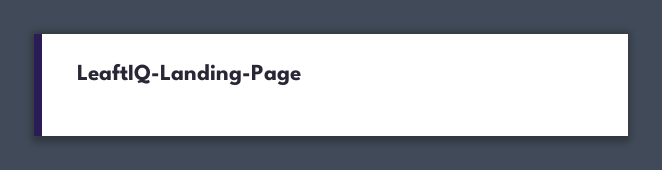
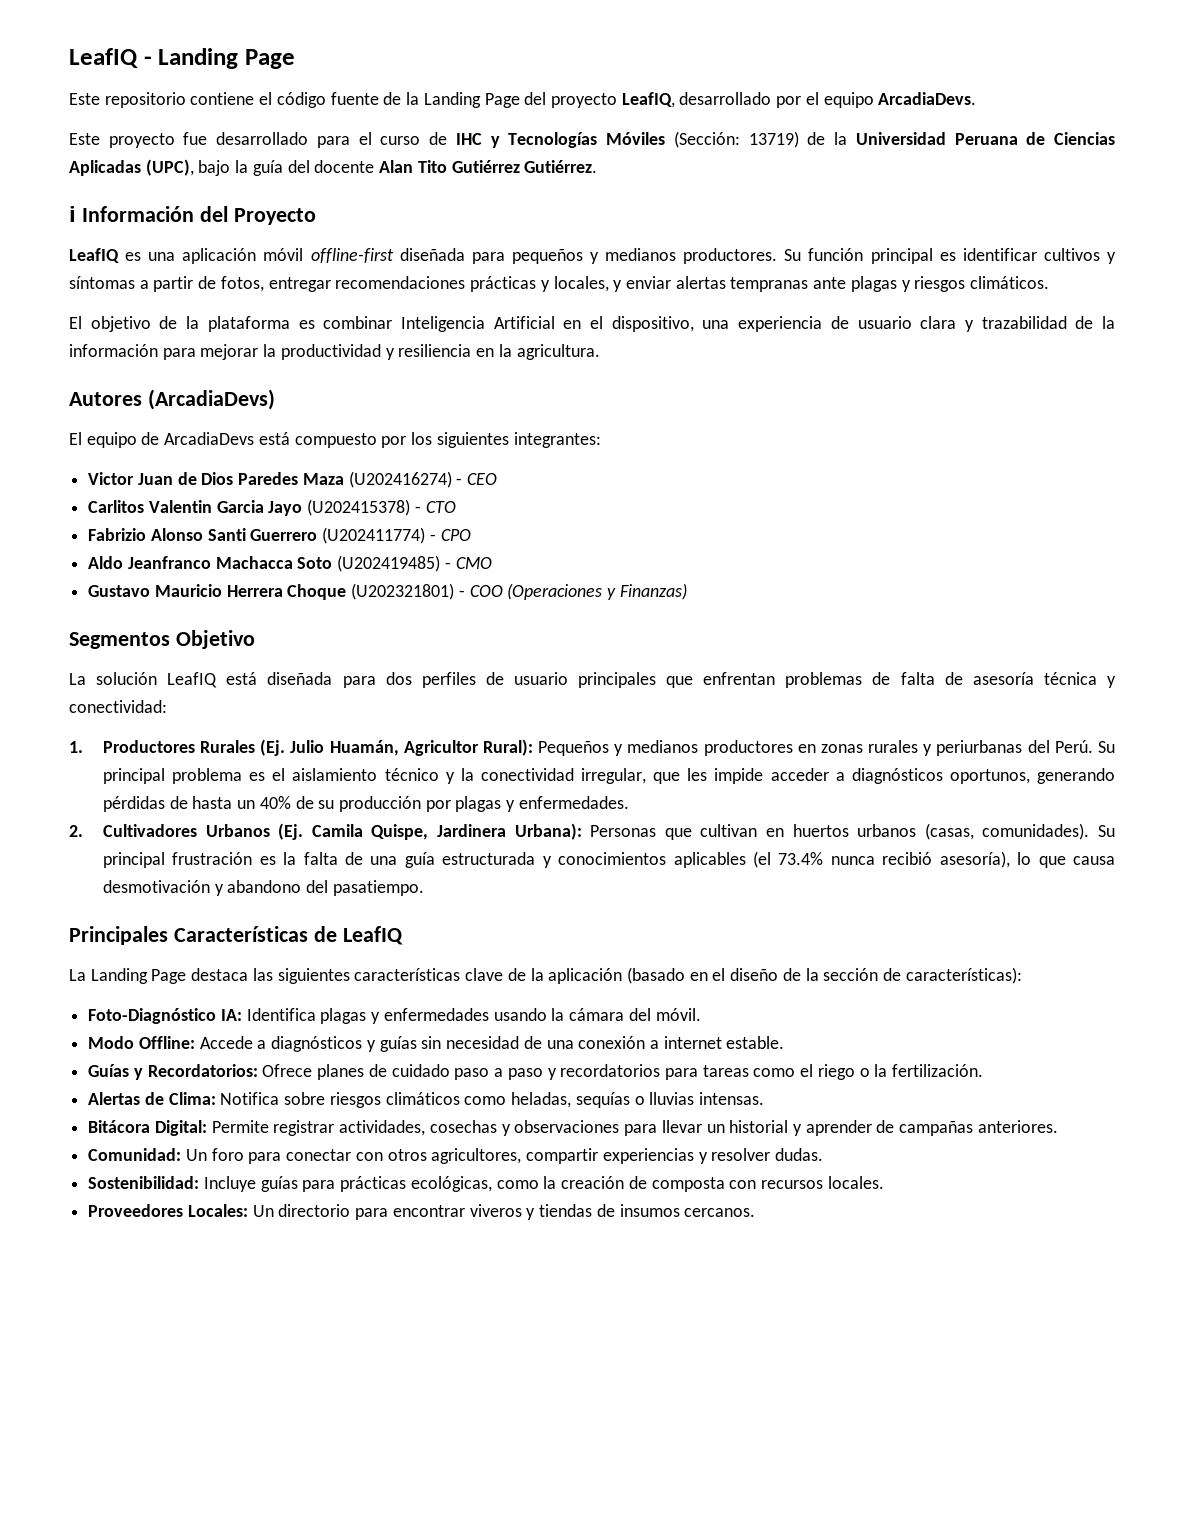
[77,63,301,86] LeaftIQ-Landing-Page -> [69,48,295,69] [69,92,977,108] [69,131,1115,148] [69,159,598,176] [69,206,316,225] [69,248,1116,264] [69,276,1050,292] [69,316,1116,332] [69,344,600,360] [69,389,275,410] [69,432,601,448] [88,471,498,488] [88,499,456,516] [88,527,471,544] [88,555,492,572] [88,583,687,600] [69,630,255,649] [69,672,1117,688] [69,700,167,713] [69,739,1116,756] [102,768,1115,784] [102,796,629,812] [69,823,1115,840] [102,851,1115,868] [102,880,424,896] [69,926,403,945] [69,967,1022,984] [88,1008,701,1024] [88,1036,785,1052] [88,1064,984,1080] [88,1092,764,1108] [88,1120,1058,1136] [88,1148,823,1164] [88,1176,884,1192] [88,1204,756,1220] LeafIQ - Landing Page // Este repositorio contiene el código fuente de la Landing Page del proyecto LeafIQ, desarrollado por el equipo ArcadiaDevs. // Este proyecto fue desarrollado para el curso de IHC y Tecnologías Móviles (Sección: 13719) de la Universidad Peruana de Ciencias Aplicadas (UPC), bajo la guía del docente Alan Tito Gutiérrez Gutiérrez. // ℹ Información del Proyecto // LeafIQ es una aplicación móvil offline-first diseñada para pequeños y medianos productores. Su función principal es identificar cultivos y síntomas a partir de fotos, entregar recomendaciones prácticas y locales, y enviar alertas tempranas ante plagas y riesgos climáticos. // El objetivo de la plataforma es combinar Inteligencia Artificial en el dispositivo, una experiencia de usuario clara y trazabilidad de la información para mejorar la productividad y resiliencia en la agricultura. // Autores (ArcadiaDevs) // El equipo de ArcadiaDevs está compuesto por los siguientes integrantes: // Victor Juan de Dios Paredes Maza (U202416274) - CEO // Carlitos Valentin Garcia Jayo (U202415378) - CTO // Fabrizio Alonso Santi Guerrero (U202411774) - CPO // Aldo Jeanfranco Machacca Soto (U202419485) - CMO // Gustavo Mauricio Herrera Choque (U202321801) - COO (Operaciones y Finanzas) // Segmentos Objetivo // La solución LeafIQ está diseñada para dos perfiles de usuario principales que enfrentan problemas de falta de asesoría técnica y conectividad: // 1. Productores Rurales (Ej. Julio Huamán, Agricultor Rural): Pequeños y medianos productores en zonas rurales y periurbanas del Perú. Su principal problema es el aislamiento técnico y la conectividad irregular, que les impide acceder a diagnósticos oportunos, generando pérdidas de hasta un 40% de su producción por plagas y enfermedades. // 2. Cultivadores Urbanos (Ej. Camila Quispe, Jardinera Urbana): Personas que cultivan en huertos urbanos (casas, comunidades). Su principal frustración es la falta de una guía estructurada y conocimientos aplicables (el 73.4% nunca recibió asesoría), lo que causa desmotivación y abandono del pasatiempo. // Principales Características de LeafIQ // La Landing Page destaca las siguientes características clave de la aplicación (basado en el diseño de la sección de características): // Foto-Diagnóstico IA: Identifica plagas y enfermedades usando la cámara del móvil. // Modo Offline: Accede a diagnósticos y guías sin necesidad de una conexión a internet estable. // Guías y Recordatorios: Ofrece planes de cuidado paso a paso y recordatorios para tareas como el riego o la fertilización. // Alertas de Clima: Notifica sobre riesgos climáticos como heladas, sequías o lluvias intensas. // Bitácora Digital: Permite registrar actividades, cosechas y observaciones para llevar un historial y aprender de campañas anteriores. // Comunidad: Un foro para conectar con otros agricultores, compartir experiencias y resolver dudas. // Sostenibilidad: Incluye guías para prácticas ecológicas, como la creación de composta con recursos locales. // Proveedores Locales: Un directorio para encontrar viveros y tiendas de insumos cercanos.

